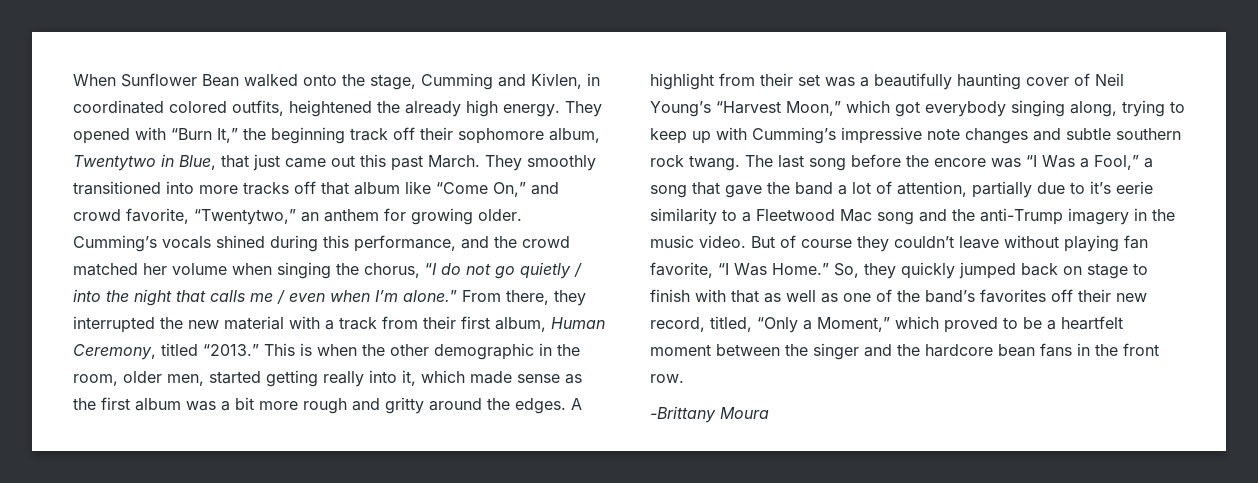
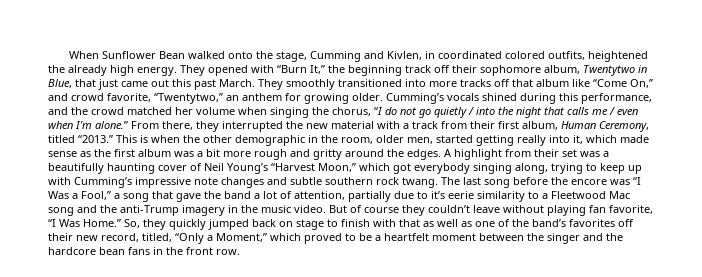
[650,406,769,423] // -Brittany Moura -> (240, 252) none

